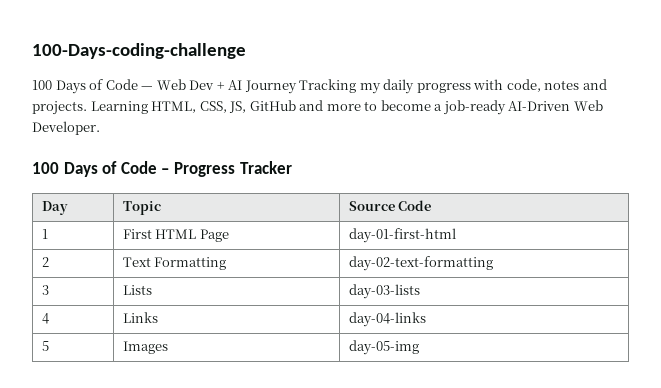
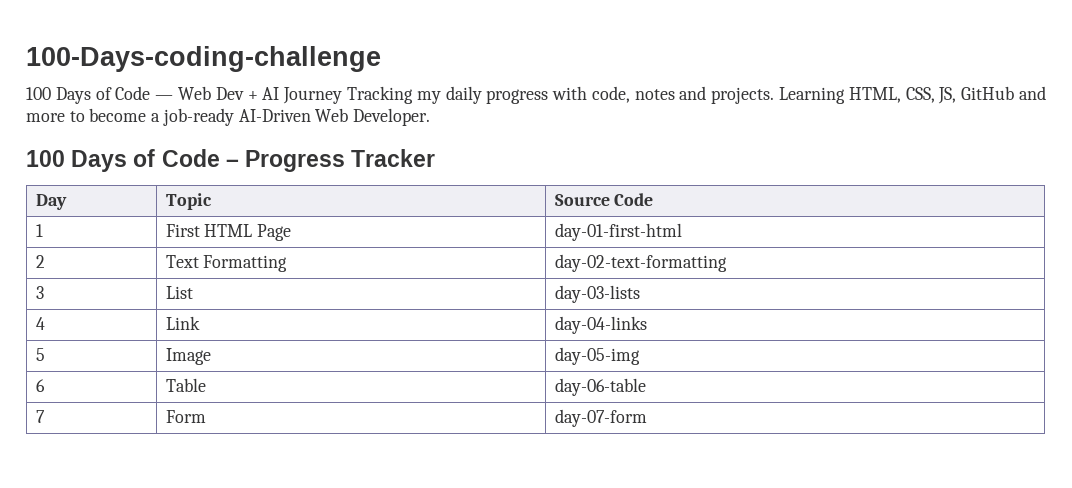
[122,285,152,295] Lists -> [165,286,193,299] List
[122,312,158,323] Links -> [165,316,200,330] Link
[122,341,168,354] Images -> [165,348,211,365] Image
(419, 347) none -> [35,379,45,392] [165,378,206,392] [554,378,646,396] [35,410,45,423] [165,410,206,423] [554,409,647,427] // 6 | Table | day-06-table // 7 | Form | day-07-form

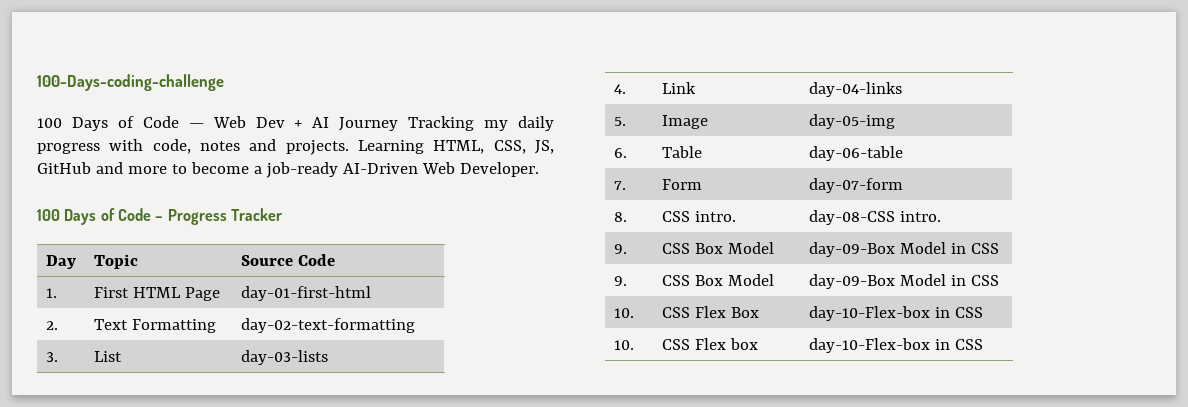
[35,224,43,237] 1 -> [45,288,57,298] 1.
[35,255,45,268] 2 -> [45,321,58,330] 2.
[35,286,44,299] 3 -> [45,352,58,362] 3.
[35,317,45,330] 4 -> [613,84,626,94] 4.
[35,348,45,361] 5 -> [613,117,626,126] 5.
[35,379,45,392] 6 -> [613,148,627,158] 6.
[35,410,45,423] 7 -> [613,181,626,190] 7.
(647, 418) none -> [613,212,627,222] [661,211,736,222] [808,210,941,225] [613,244,627,254] [661,242,774,254] [808,242,999,257] [613,276,627,286] [661,274,774,286] [808,274,999,289] [613,308,634,318] [661,306,759,318] [808,306,983,321] [613,340,634,350] [661,338,758,350] [808,338,983,353] // 8. | CSS intro. | day-08-CSS intro. // 9. | CSS Box Model | day-09-Box Model in CSS // 9. | CSS Box Model | day-09-Box Model in CSS // 10. | CSS Flex Box | day-10-Flex-box in CSS // 10. | CSS Flex box | day-10-Flex-box in CSS

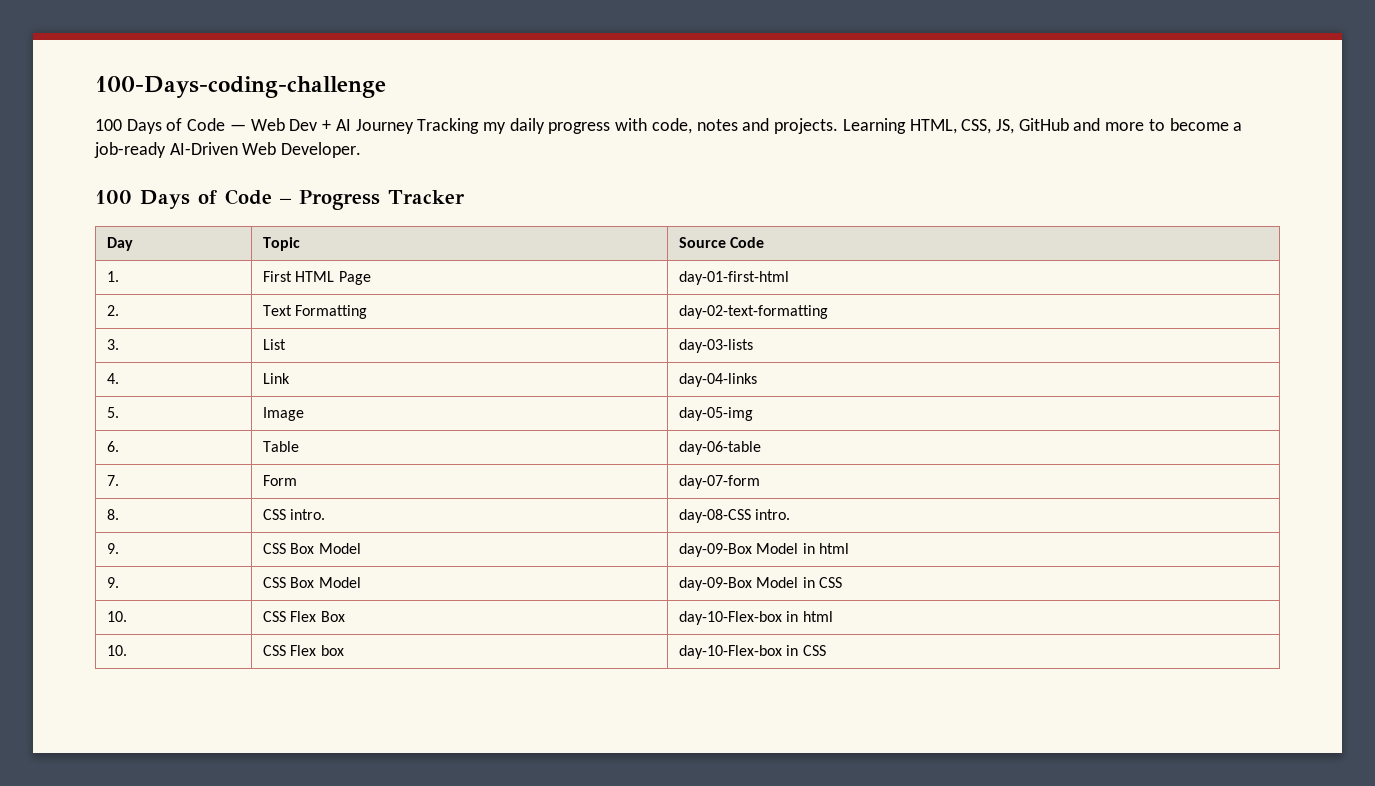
[970,243,999,254] CSS -> [818,543,849,554] html
[954,307,983,318] CSS -> [802,611,833,622] html

